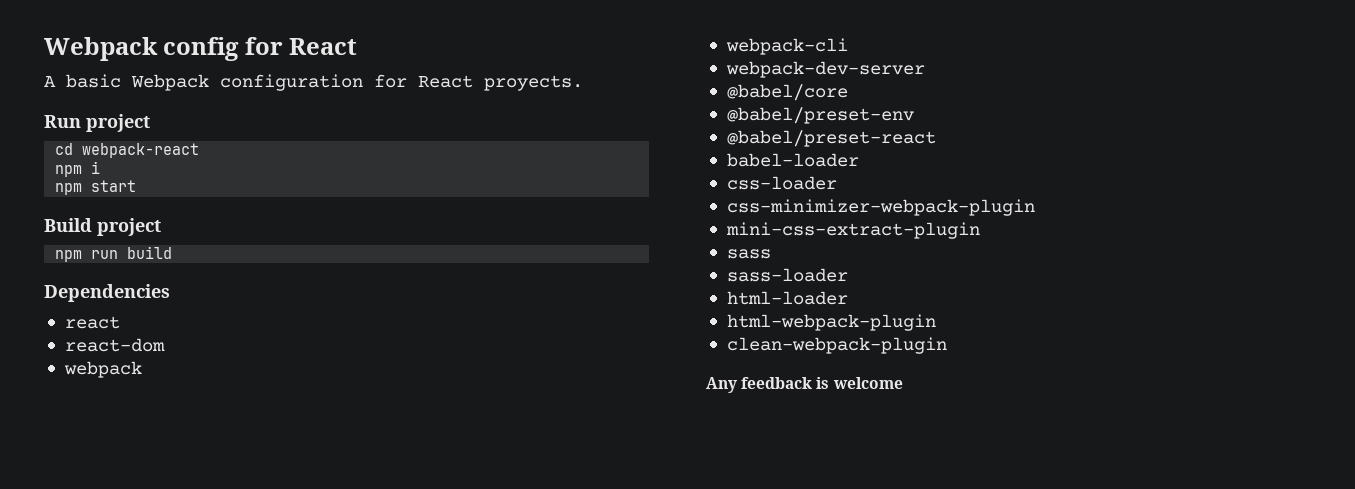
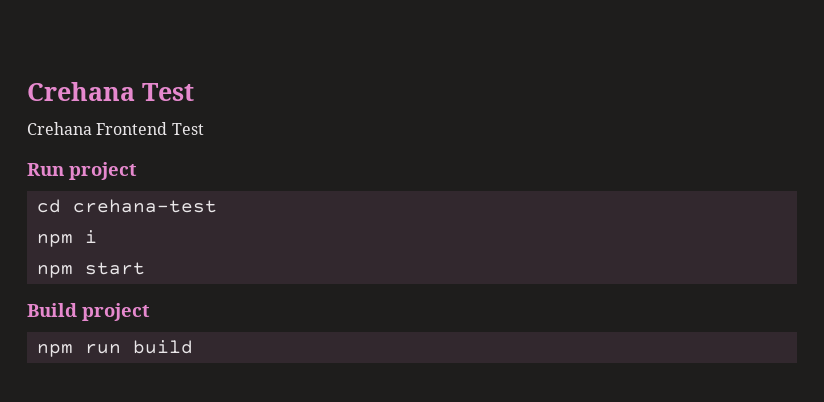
[44,37,358,61] [44,74,583,91] Webpack config for React // A basic Webpack configuration for React proyects. -> [27,82,194,101] [27,122,204,135] Crehana Test // Crehana Frontend Test
[82,143,200,158] webpack-react -> [72,199,217,213] crehana-test
[44,284,170,302] [64,316,120,329] [64,338,165,352] [63,361,142,378] [725,38,848,55] [725,61,925,78] [726,84,848,101] [726,107,914,124] [726,130,936,147] [726,153,859,167] [726,176,837,190] [726,199,1035,216] [725,222,980,239] [726,249,771,259] [726,268,848,282] [726,291,848,305] [726,314,936,331] [726,337,947,354] [706,377,903,393] // Dependencies // react // react-dom // webpack // webpack-cli // webpack-dev-server // @babel/core // @babel/preset-env // @babel/preset-react // babel-loader // css-loader // css-minimizer-webpack-plugin // mini-css-extract-plugin // sass // sass-loader // html-loader // html-webpack-plugin // clean-webpack-plugin // Any feedback is welcome -> (193, 347) none

